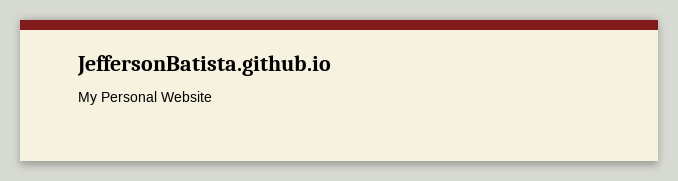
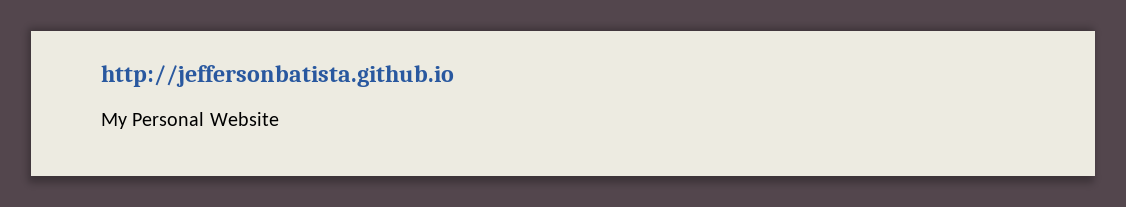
[77,55,331,76] JeffersonBatista.github.io -> [101,65,454,87] http://jeffersonbatista.github.io

